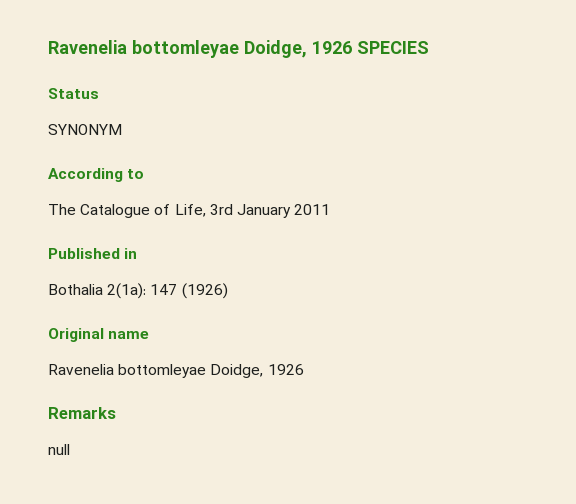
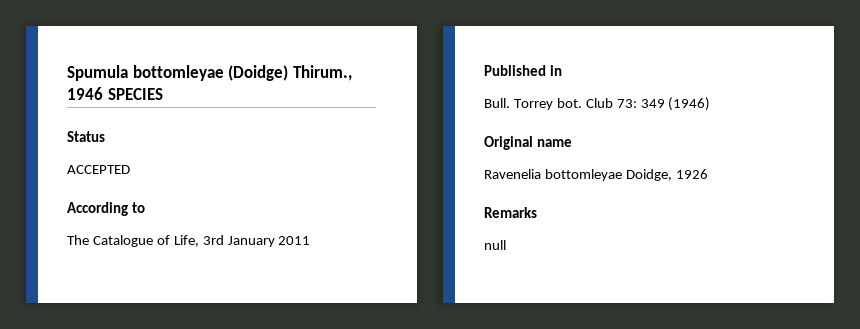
[48,40,352,58] Ravenelia bottomleyae Doidge, 1926 -> [67,65,352,81] [67,87,103,100] Spumula bottomleyae (Doidge) Thirum., 1946
[48,124,122,135] SYNONYM -> [67,165,130,174] ACCEPTED
[48,283,228,299] Bothalia 2(1a): 147 (1926) -> [484,97,711,111] Bull. Torrey bot. Club 73: 349 (1946)

